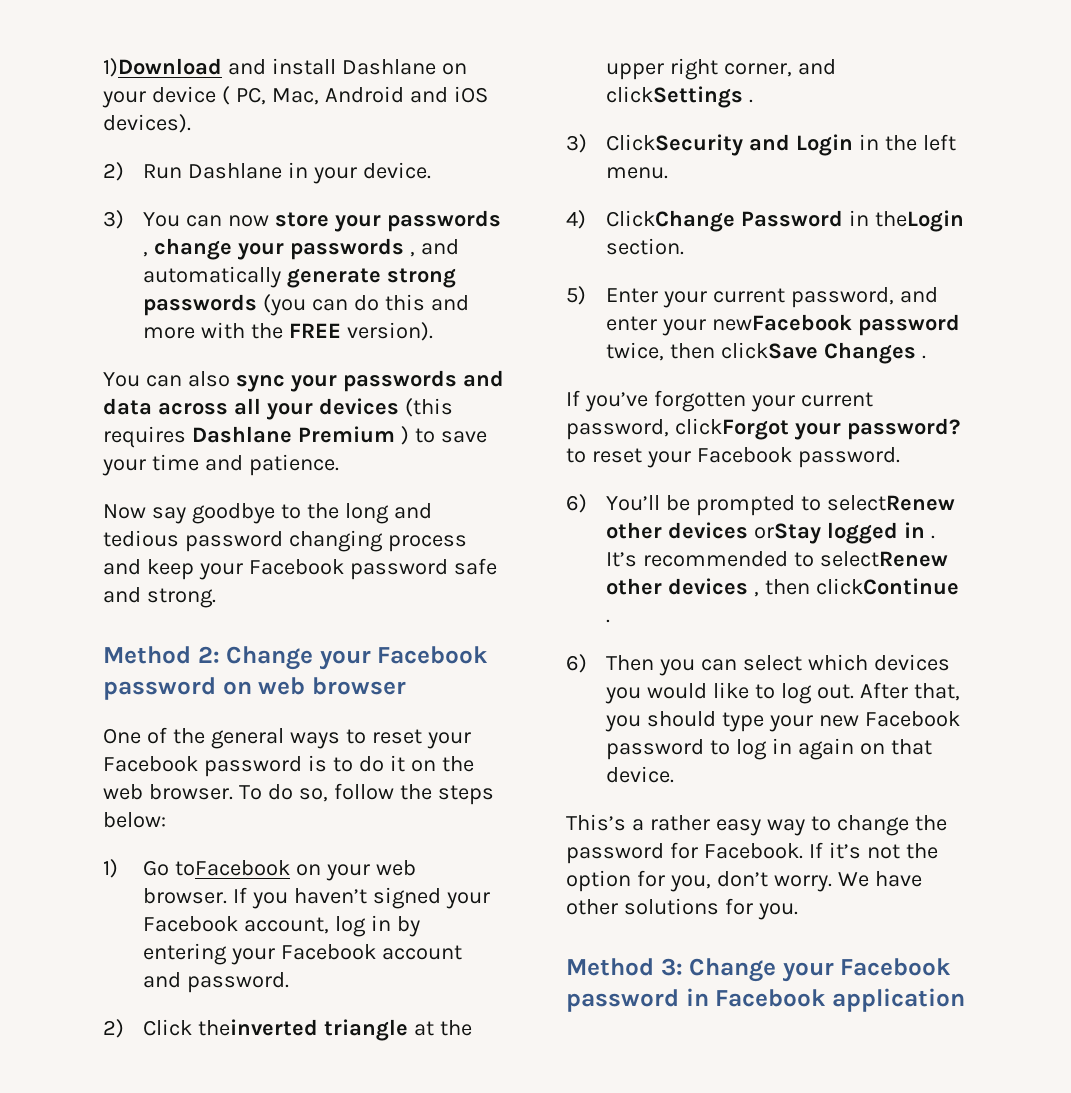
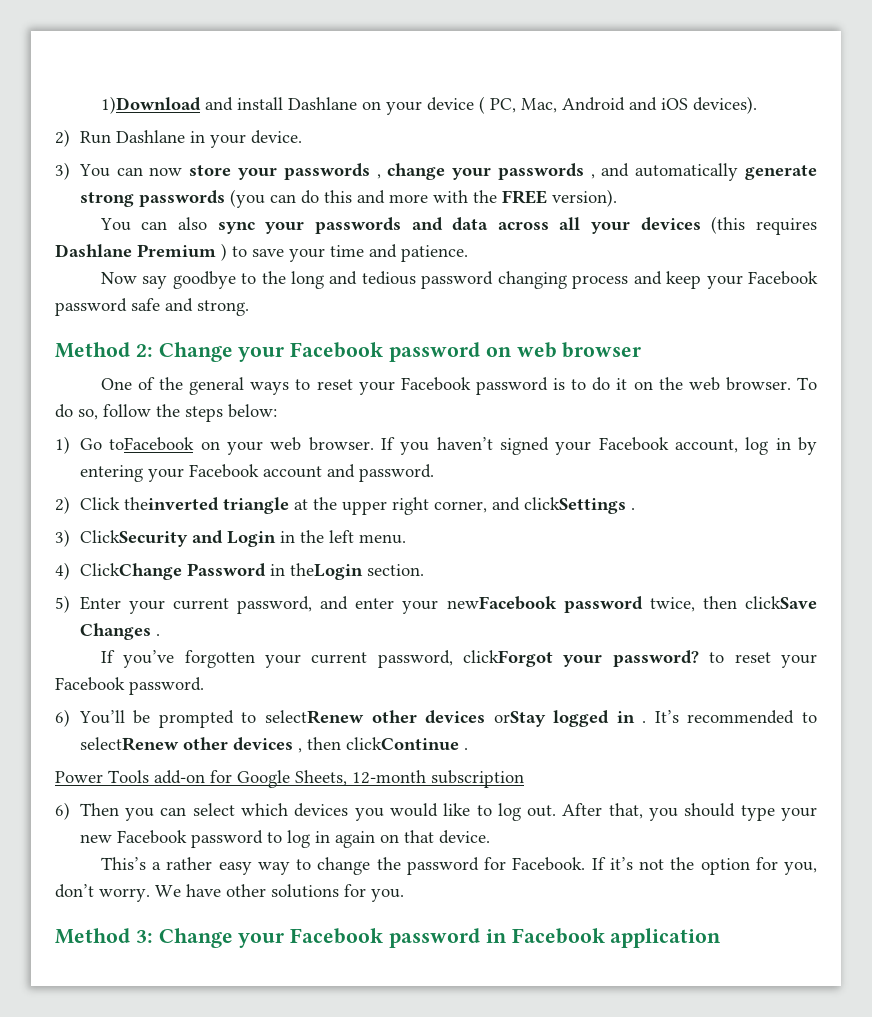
(611, 621) none -> [55,770,524,788] // Power Tools add-on for Google Sheets, 12-month subscription

